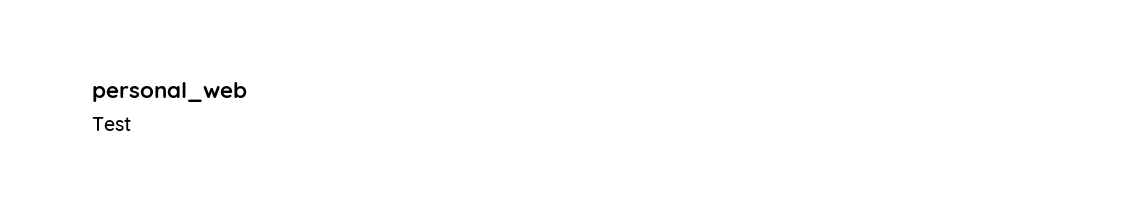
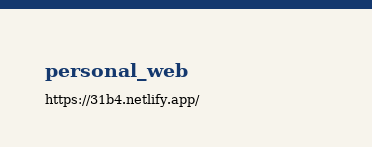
[92,117,131,131] Test -> [45,94,200,107] https://31b4.netlify.app/

